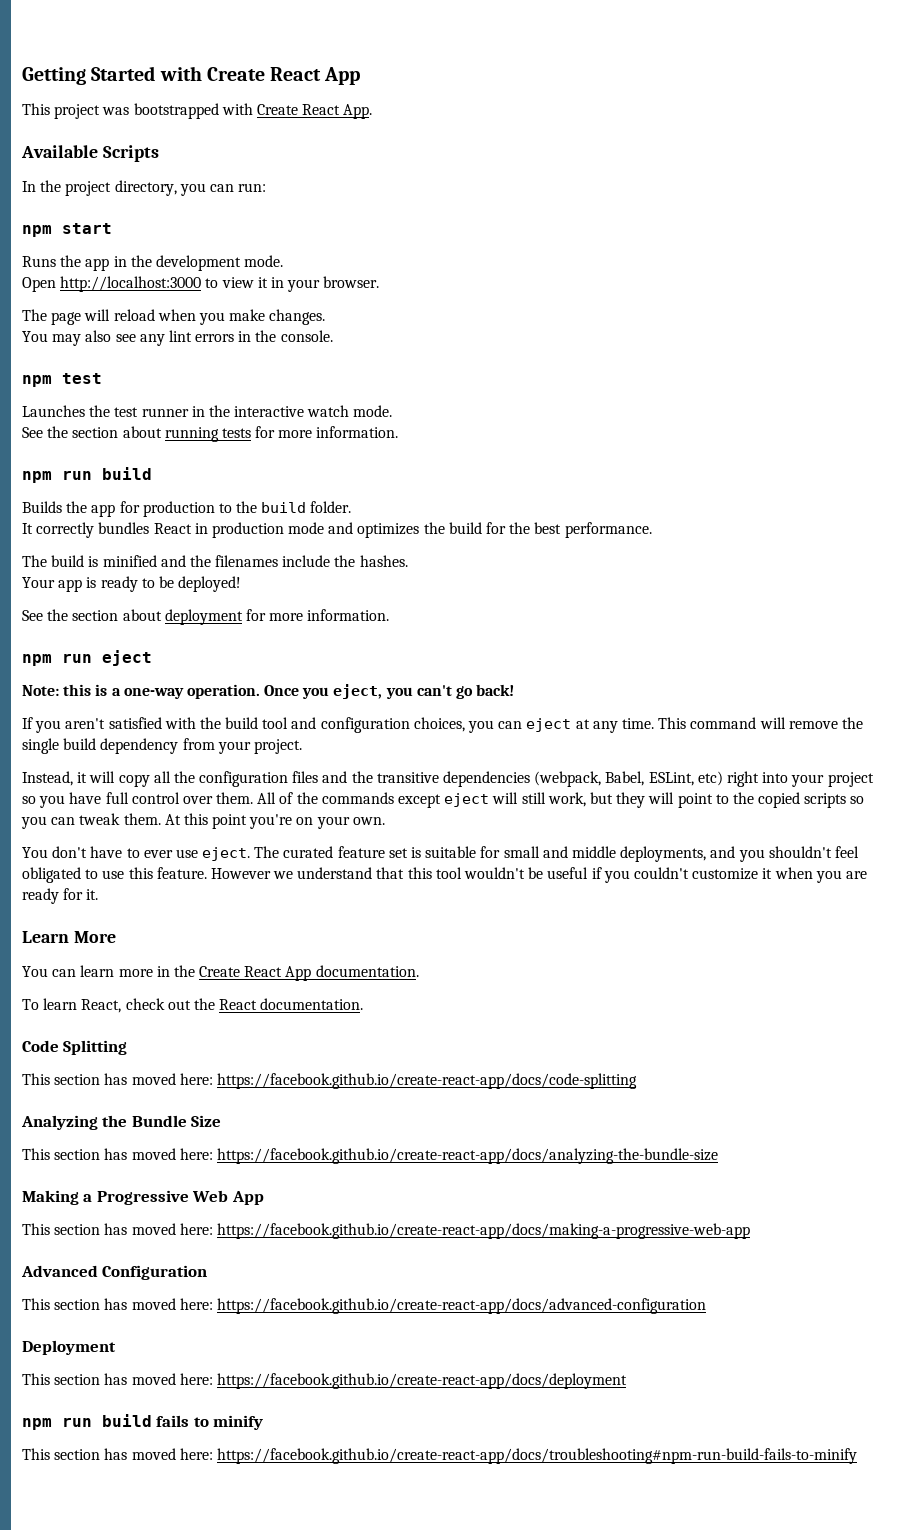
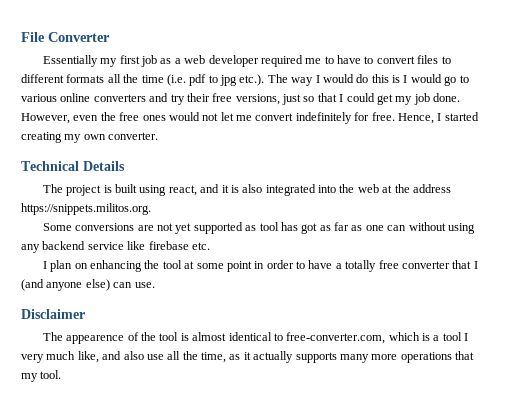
[22,66,361,85] [22,103,373,119] [21,145,159,162] [22,180,267,196] [22,223,112,237] [22,255,284,271] [22,276,380,292] [22,309,326,325] [22,330,333,346] [22,373,102,387] [22,405,393,417] [22,426,399,442] [22,467,152,483] [22,501,352,517] [22,522,652,538] [22,555,408,567] [22,576,242,592] [22,609,390,625] [22,650,152,666] [22,684,515,699] [22,717,863,733] [22,738,302,754] [22,771,874,787] [22,792,865,808] [21,813,385,829] [22,846,859,862] [22,867,867,883] [22,888,99,904] [22,931,116,943] [22,965,419,981] [22,998,364,1013] [22,1040,128,1055] [22,1073,637,1089] [21,1115,222,1130] [22,1148,718,1164] [22,1190,264,1205] [22,1223,750,1239] [21,1265,208,1280] [22,1298,706,1314] [22,1340,116,1355] [22,1373,627,1389] [22,1414,264,1430] [22,1448,857,1464] Getting Started with Create React App // This project was bootstrapped with Create React App. // Available Scripts // In the project directory, you can run: // npm start // Runs the app in the development mode. // Open http://localhost:3000 to view it in your browser. // The page will reload when you make changes. // You may also see any lint errors in the console. // npm test // Launches the test runner in the interactive watch mode. // See the section about running tests for more information. // npm run build // Builds the app for production to the build folder. // It correctly bundles React in production mode and optimizes the build for the best performance. // The build is minified and the filenames include the hashes. // Your app is ready to be deployed! // See the section about deployment for more information. // npm run eject // Note: this is a one-way operation. Once you eject, you can't go back! // If you aren't satisfied with the build tool and configuration choices, you can eject at any time. This command will remove the single build dependency from your project. // Instead, it will copy all the configuration files and the transitive dependencies (webpack, Babel, ESLint, etc) right into your project so you have full control over them. All of the commands except eject will still work, but they will point to the copied scripts so you can tweak them. At this point you're on your own. // You don't have to ever use eject. The curated feature set is suitable for small and middle deployments, and you shouldn't feel obligated to use this feature. However we understand that this tool wouldn't be useful if you couldn't customize it when you are ready for it. // Learn More // You can learn more in the Create React App documentation. // To learn React, check out the React documentation. // Code Splitting // This section has moved here: https://facebook.github.io/create-react-app/docs/code-splitting // Analyzing the Bundle Size // This section has moved here: https://facebook.github.io/create-react-app/docs/analyzing-the-bundle-size // Making a Progressive Web App // This section has moved here: https://facebook.github.io/create-react-app/docs/making-a-progressive-web-app // Advanced Configuration // This section has moved here: https://facebook.github.io/create-react-app/docs/advanced-configuration // Deployment // This section has moved here: https://facebook.github.io/create-react-app/docs/deployment // npm run build fails to minify // This section has moved here: https://facebook.github.io/create-react-app/docs/troubleshooting#npm-run-build-fails-to-minify -> [21,32,110,42] [42,55,451,67] [21,74,469,86] [21,93,460,105] [21,112,479,124] [21,132,159,143] [21,161,125,171] [42,184,451,196] [21,203,151,215] [42,222,475,234] [21,241,210,253] [42,260,478,272] [21,279,155,291] [21,309,85,319] [42,332,469,344] [21,351,474,363] [21,370,62,382] File Converter // Essentially my first job as a web developer required me to have to convert files to different formats all the time (i.e. pdf to jpg etc.). The way I would do this is I would go to various online converters and try their free versions, just so that I could get my job done. However, even the free ones would not let me convert indefinitely for free. Hence, I started creating my own converter. // Technical Details // The project is built using react, and it is also integrated into the web at the address https://snippets.militos.org. // Some conversions are not yet supported as tool has got as far as one can without using any backend service like firebase etc. // I plan on enhancing the tool at some point in order to have a totally free converter that I (and anyone else) can use. // Disclaimer // The appearence of the tool is almost identical to free-converter.com, which is a tool I very much like, and also use all the time, as it actually supports many more operations that my tool.

